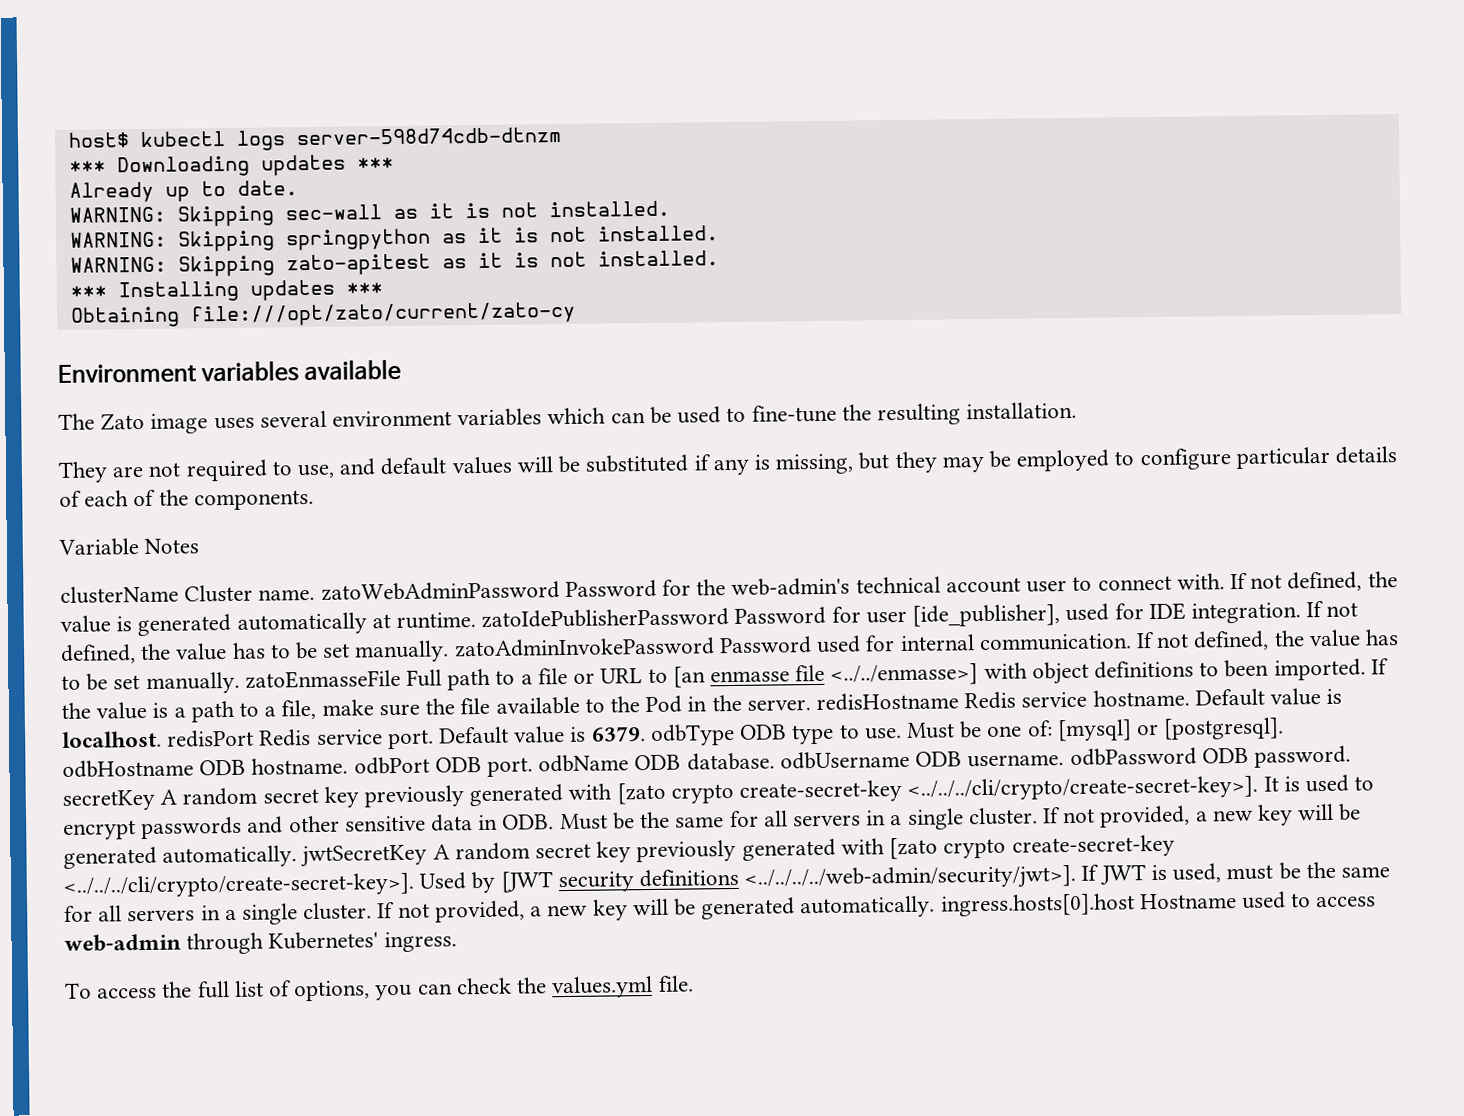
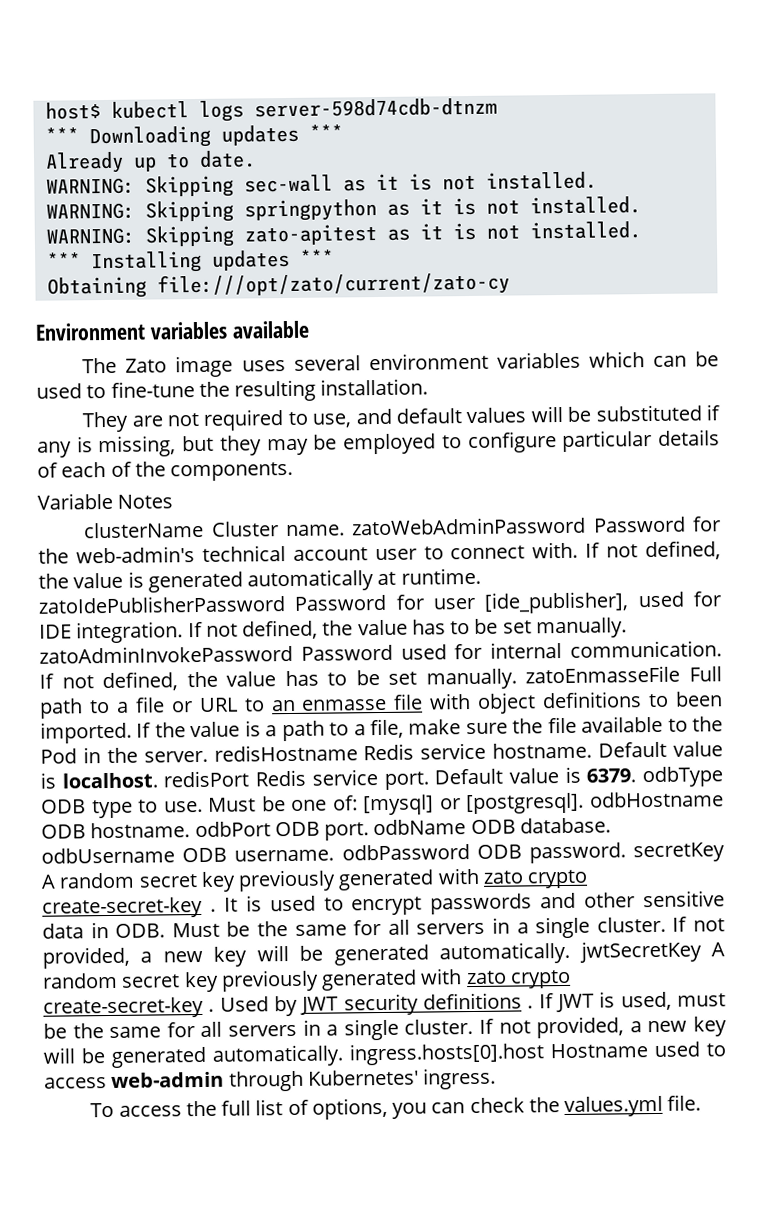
[672,666,706,688] [an -> [270,699,296,712] an
[830,663,979,686] <../../enmasse>] -> (424, 701) none
[616,775,1259,805] [zato crypto create-secret-key <../../../cli/crypto/create-secret-key>]. -> [482,869,589,889] [42,896,216,919] zato crypto create-secret-key .
[889,834,1175,860] [63,872,414,898] [zato crypto create-secret-key <../../../cli/crypto/create-secret-key>]. -> [465,969,571,989] [43,996,215,1019] zato crypto create-secret-key .
[500,871,553,893] [JWT -> [300,996,339,1015] JWT
[744,864,1077,891] <../../../../web-admin/security/jwt>]. -> [527,1005,534,1009] .

